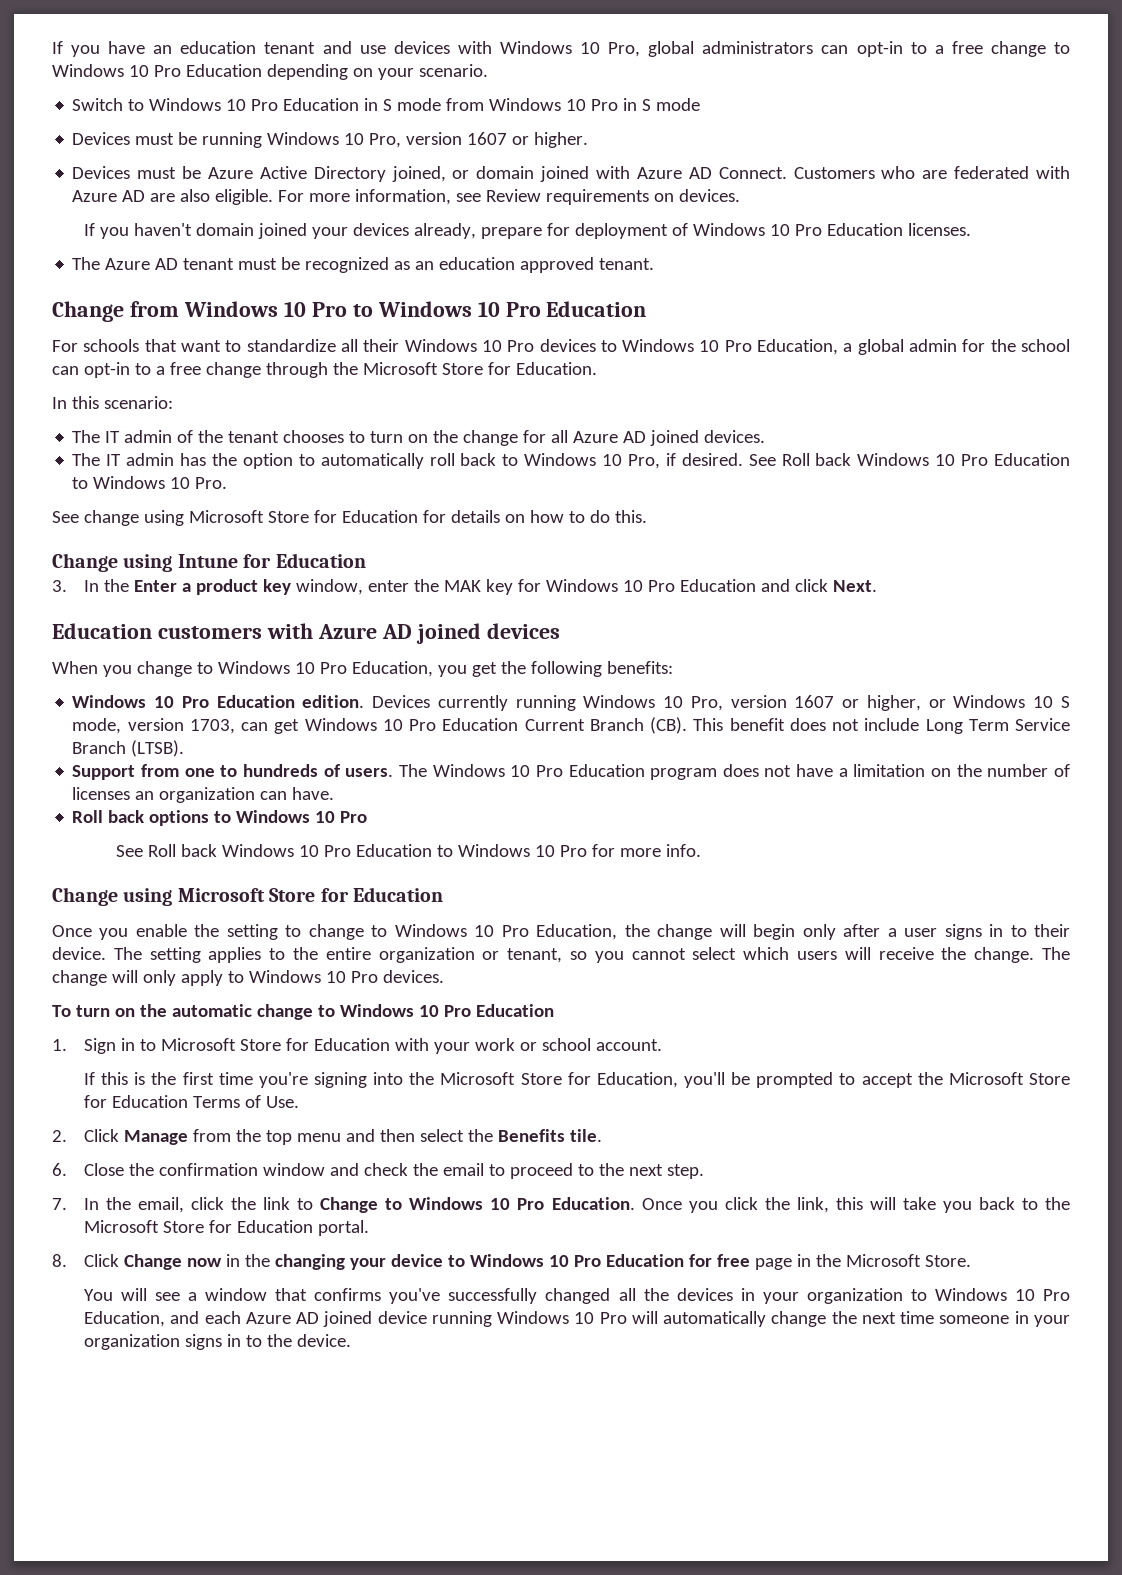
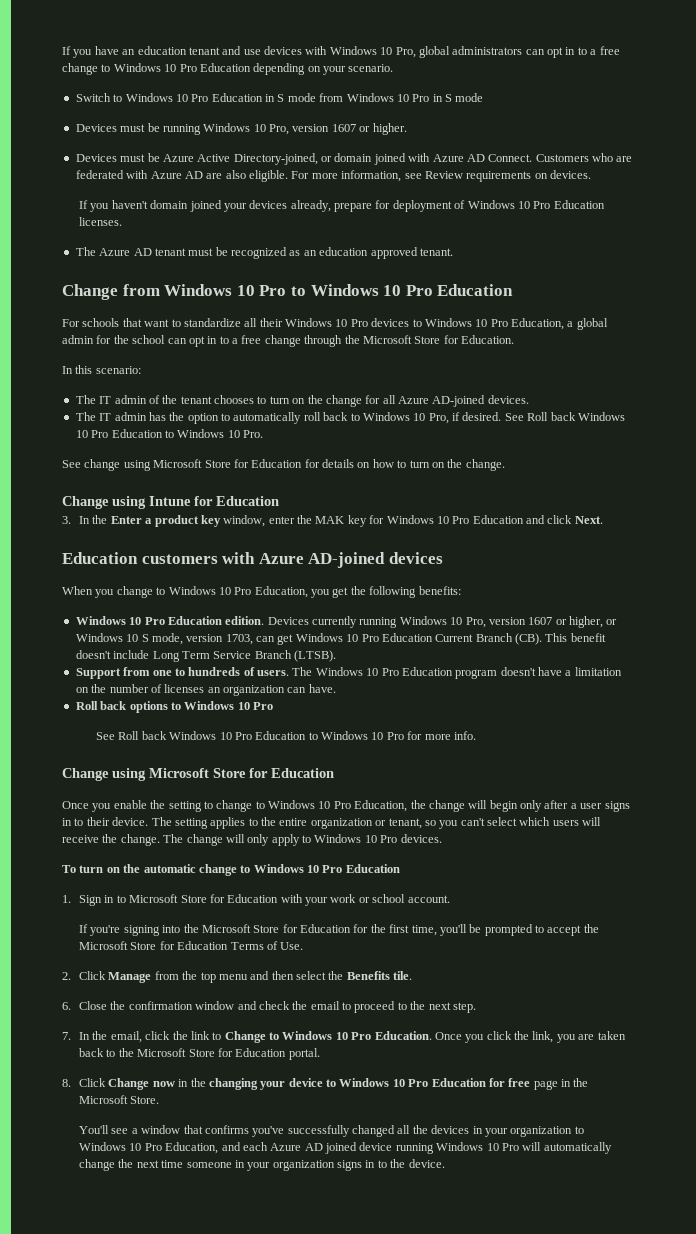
[856,41,903,57] opt-in -> [547,47,576,58] opt in
[313,166,446,182] Directory joined, -> [233,153,318,165] Directory-joined,
[83,362,130,378] opt-in -> [188,336,218,347] opt in
[623,430,700,446] AD joined -> [432,395,486,407] AD-joined
[589,510,647,523] do this. -> [409,459,505,471] turn on the change.
[381,623,481,644] AD joined -> [308,552,386,568] AD-joined
[789,718,860,731] does not -> [75,650,111,659] doesn't
[722,764,792,777] does not -> [500,667,536,676] doesn't
[631,948,686,960] cannot -> [460,818,485,826] can't
[101,1072,253,1085] this is the first time -> (89, 928) none
[596,1072,678,1088] Education, -> [300,924,437,936] Education for the first time,
[835,1197,972,1213] this will take you -> [556,1031,626,1043] you are taken
[84,1288,148,1301] You will -> [79,1125,110,1134] You'll

